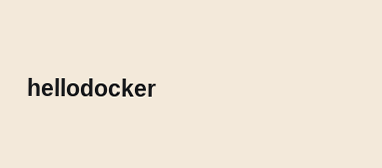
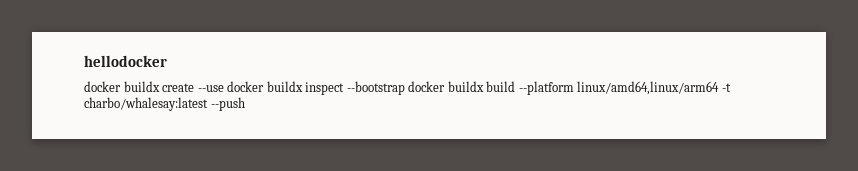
(157, 87) none -> [84,81,731,95] [84,97,245,111] // docker buildx create --use docker buildx inspect --bootstrap docker buildx build --platform linux/amd64,linux/arm64 -t charbo/whalesay:latest --push

